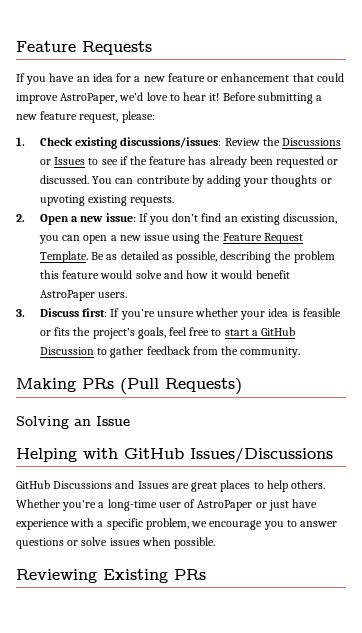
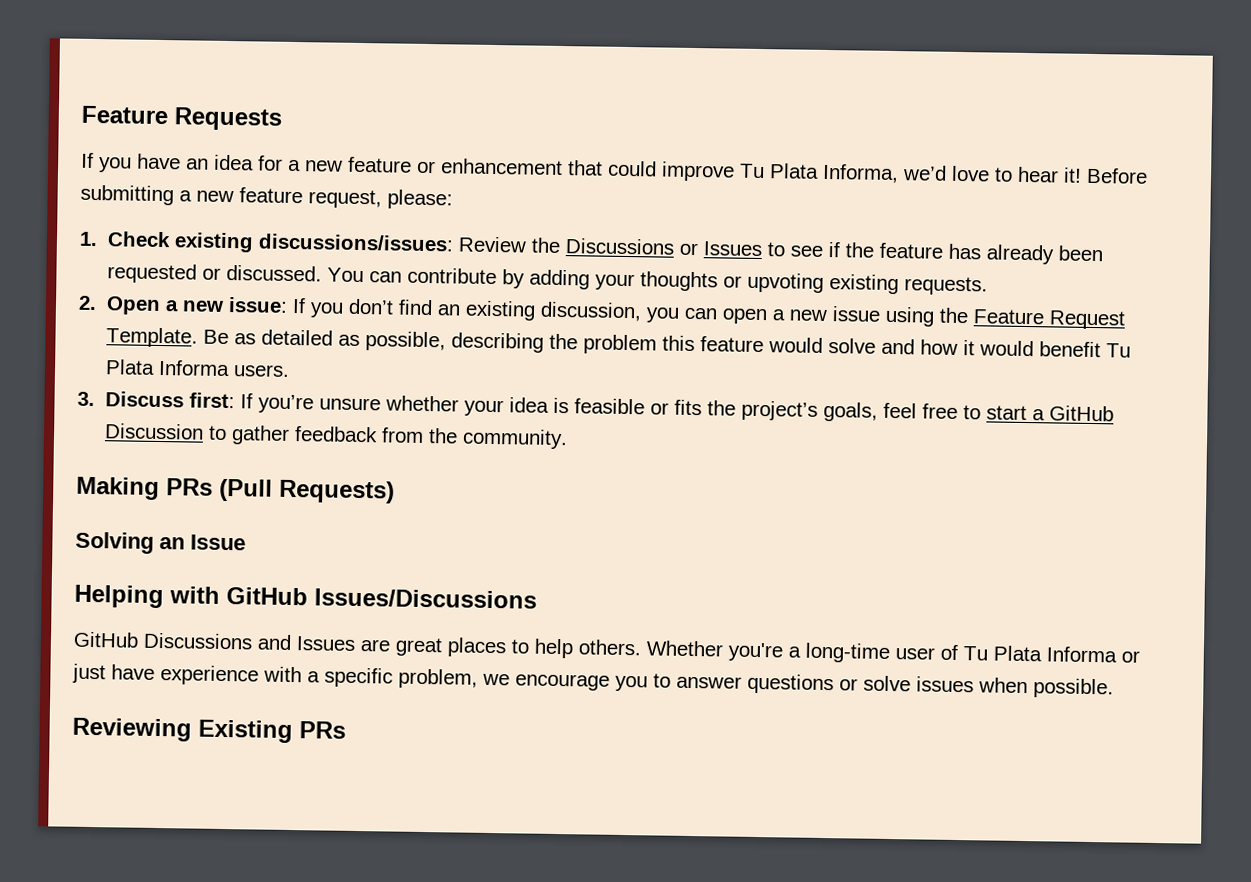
[60,93,118,104] AstroPaper, -> [739,163,899,184] Tu Plata Informa,
[39,290,95,301] AstroPaper -> [1105,343,1131,358] [104,359,230,377] Tu Plata Informa
[197,500,253,511] AstroPaper -> [963,645,1117,663] Tu Plata Informa

